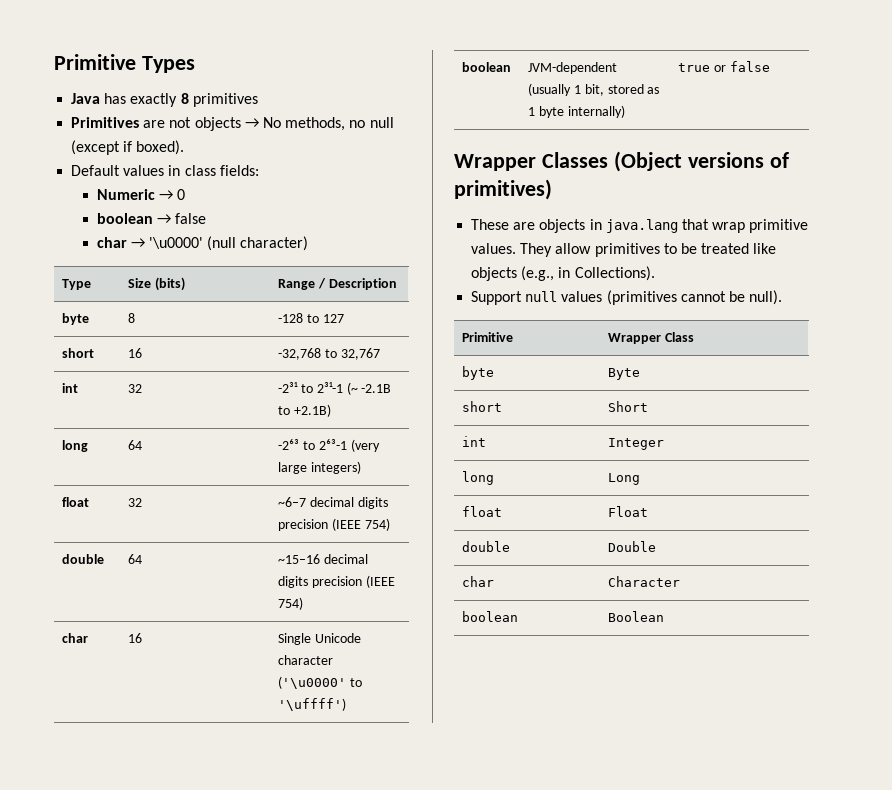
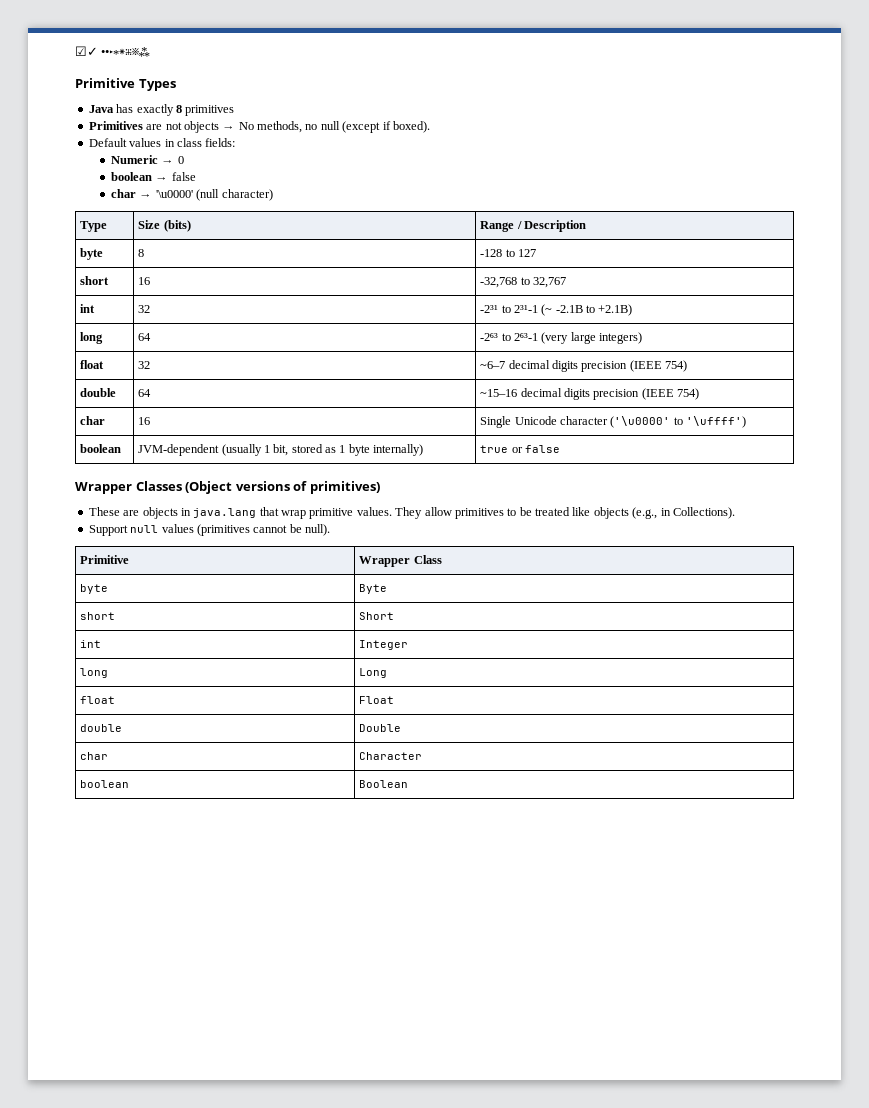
(54, 62) none -> [75,46,151,57] ☑✓ ••‣⁎⁕⁜※⁂ //

